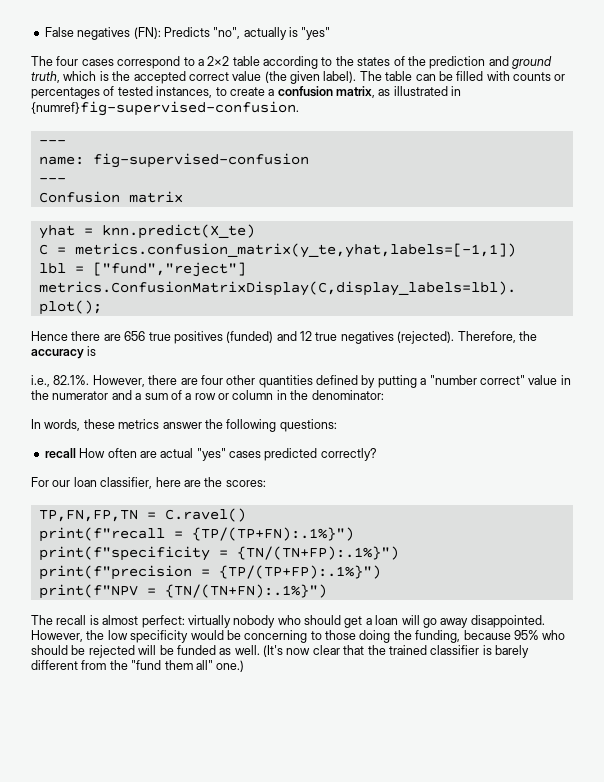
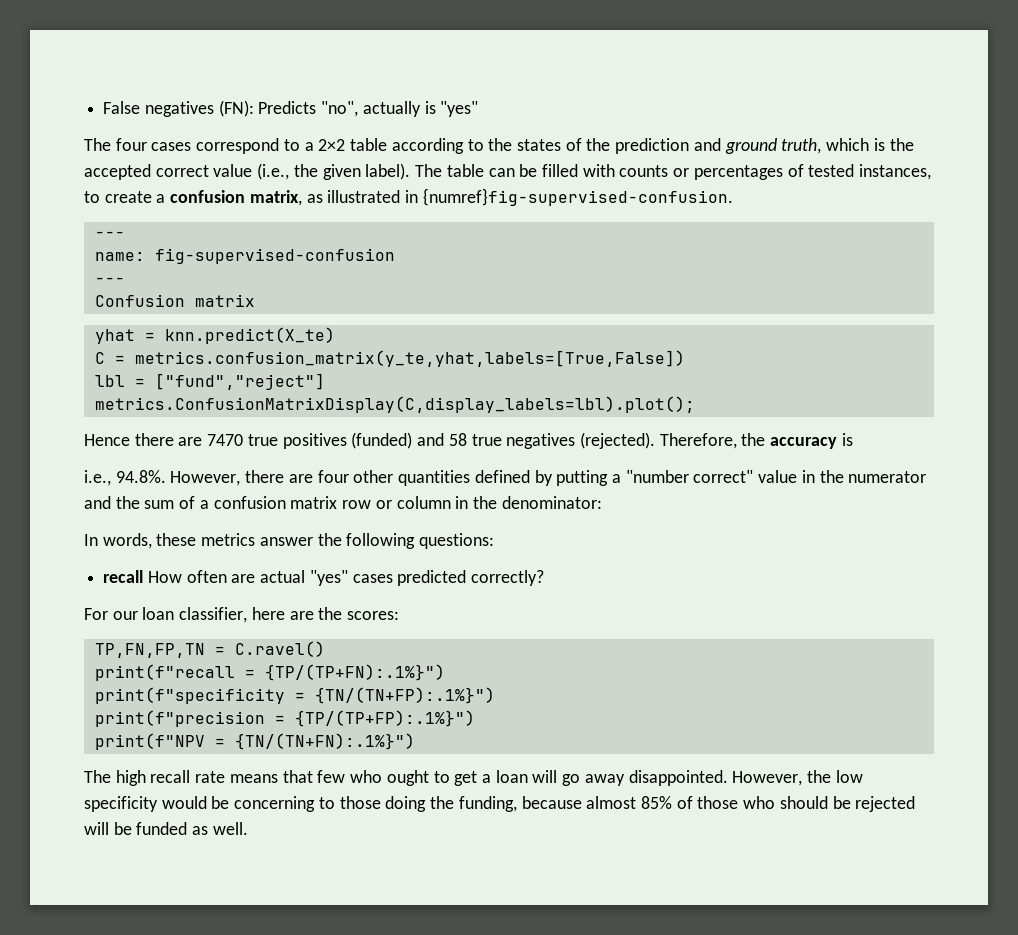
[264,71,287,83] (the -> [257,163,318,180] (i.e., the
[74,243,516,258] metrics.confusion_matrix(y_te,yhat,labels=[-1,1]) -> [134,350,685,367] metrics.confusion_matrix(y_te,yhat,labels=[True,False])
[124,331,146,341] 656 -> [207,434,244,446] 7470
[300,331,312,341] 12 -> [448,433,467,446] 58
[53,375,90,385] 82.1%. -> [115,470,166,483] 94.8%.
[135,393,142,400] a -> [115,496,140,509] the
(192, 396) none -> [213,496,338,509] confusion matrix
[56,615,341,628] recall is almost perfect: virtually nobody who should -> [115,770,450,786] high recall rate means that few who ought to
[513,630,539,640] 95% -> [586,796,739,809] almost 85% of those
[263,645,529,658] [31,660,245,672] (It's now clear that the trained classifier is barely different from the "fund them all" one.) -> (248, 828) none

